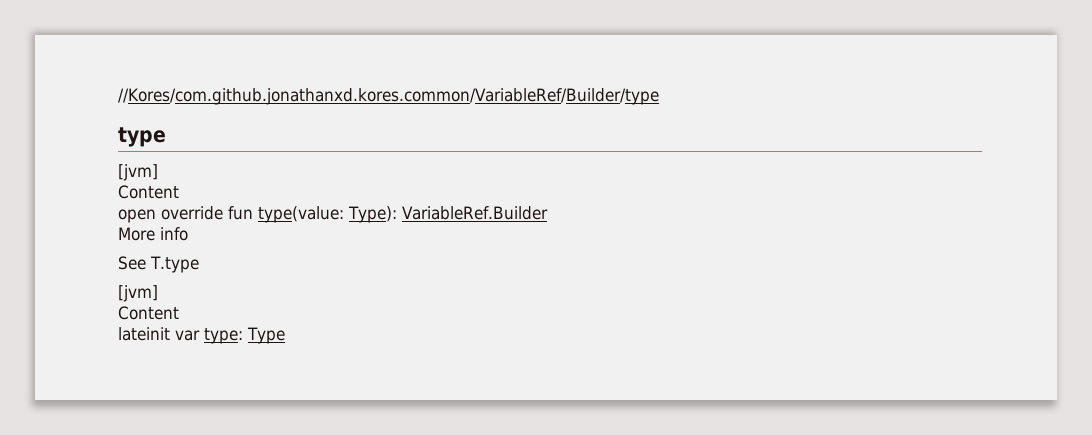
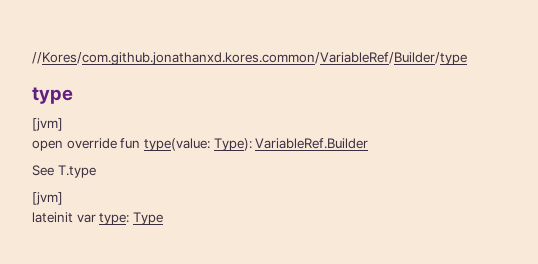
[118,185,179,199] // Content -> (63, 124) none
[118,227,188,241] // More info -> (369, 143) none
[118,306,179,320] // Content -> (63, 198) none

